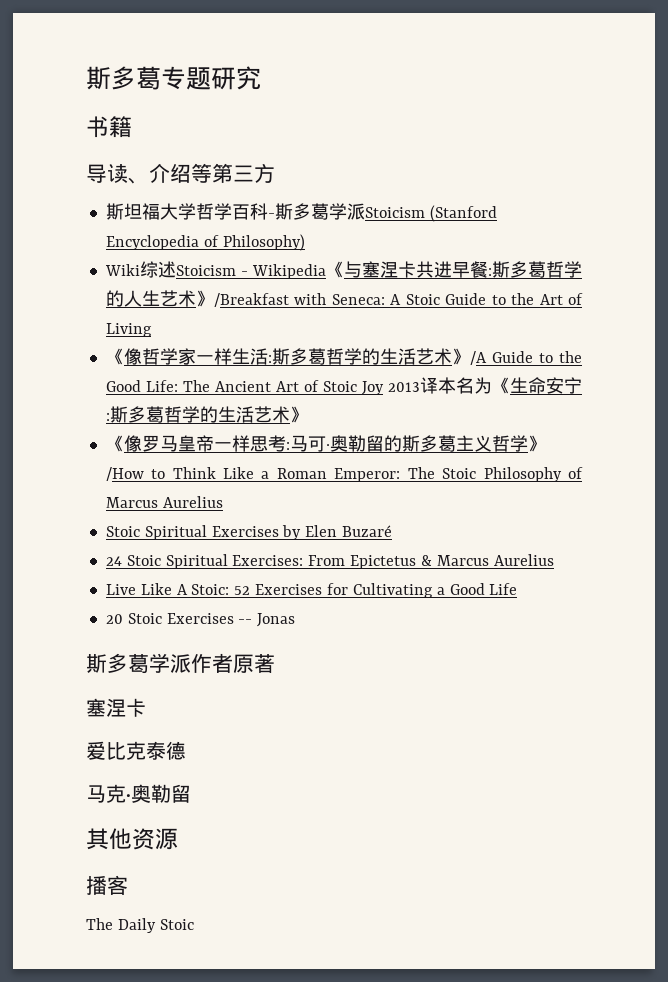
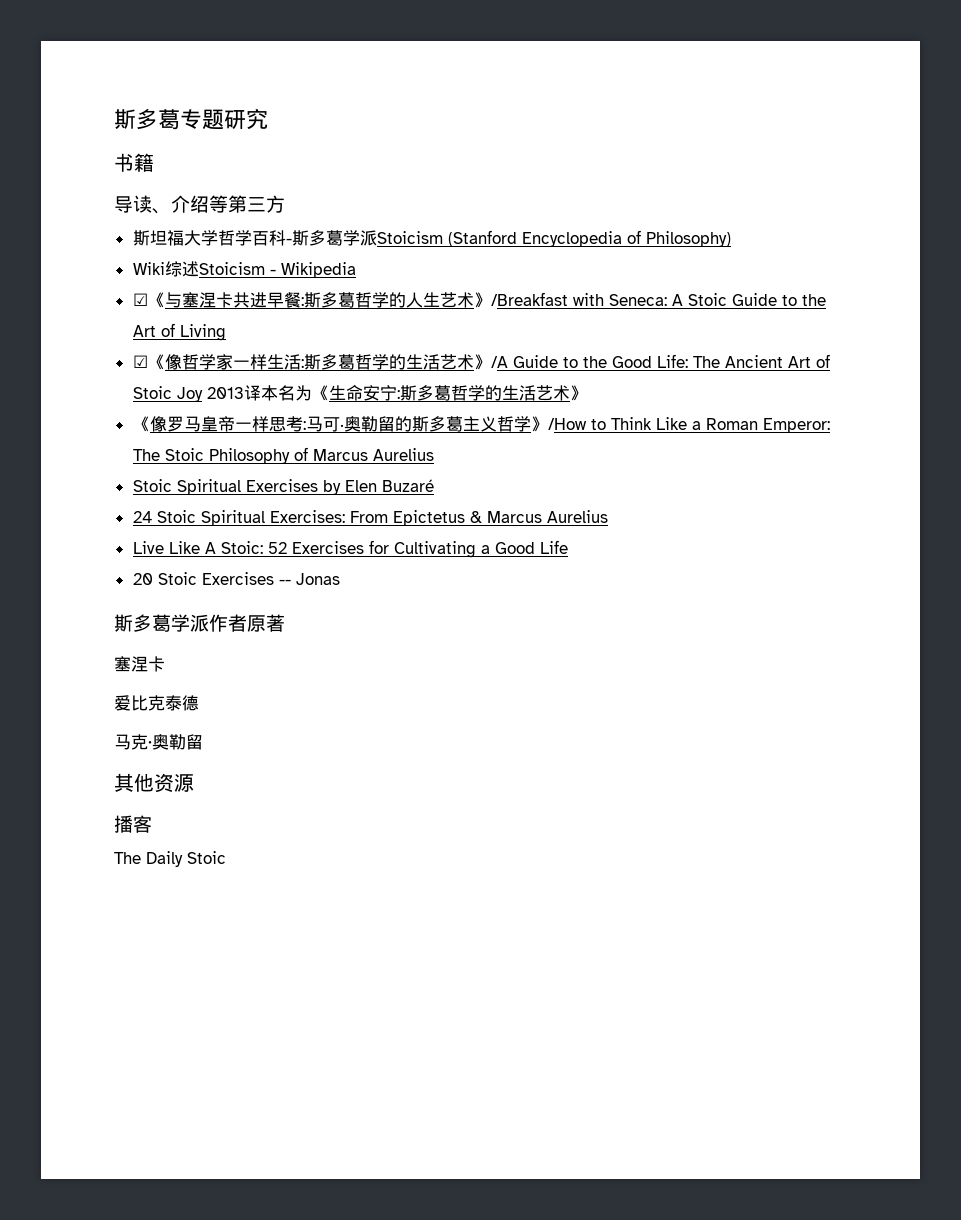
(326, 271) none -> [132,293,148,306] // ☑
(152, 330) none -> [132,355,148,368] ☑

